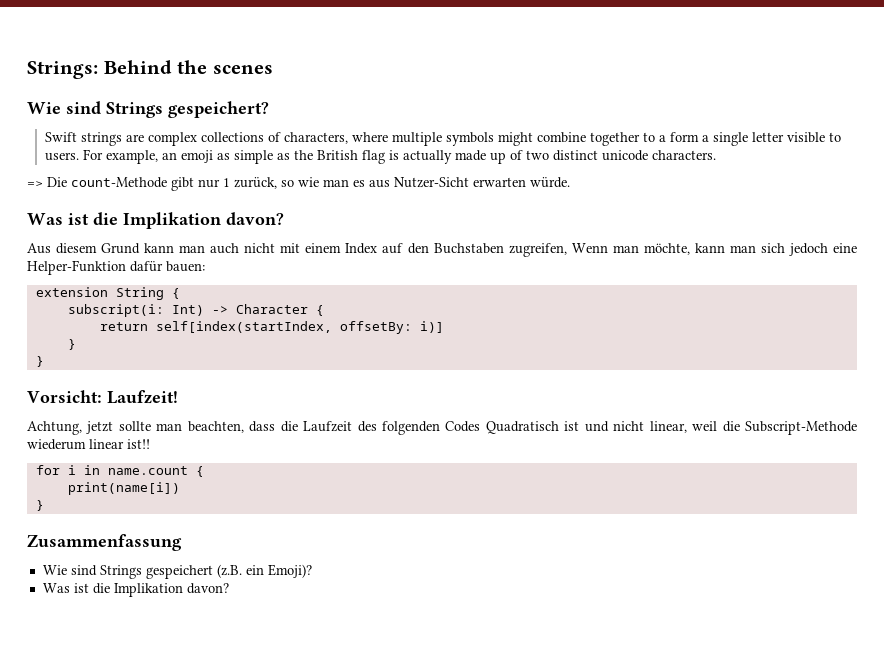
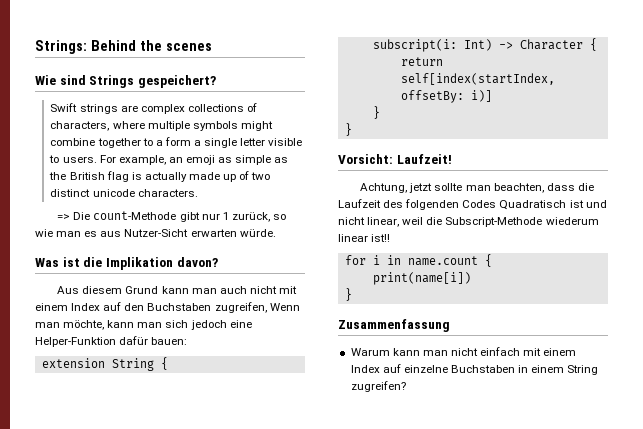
[42,564,312,579] [42,583,229,597] Wie sind Strings gespeichert (z.B. ein Emoji)? // Was ist die Implikation davon? -> [350,347,577,356] [350,364,599,375] [350,381,406,392] Warum kann man nicht einfach mit einem Index auf einzelne Buchstaben in einem String zugreifen?

